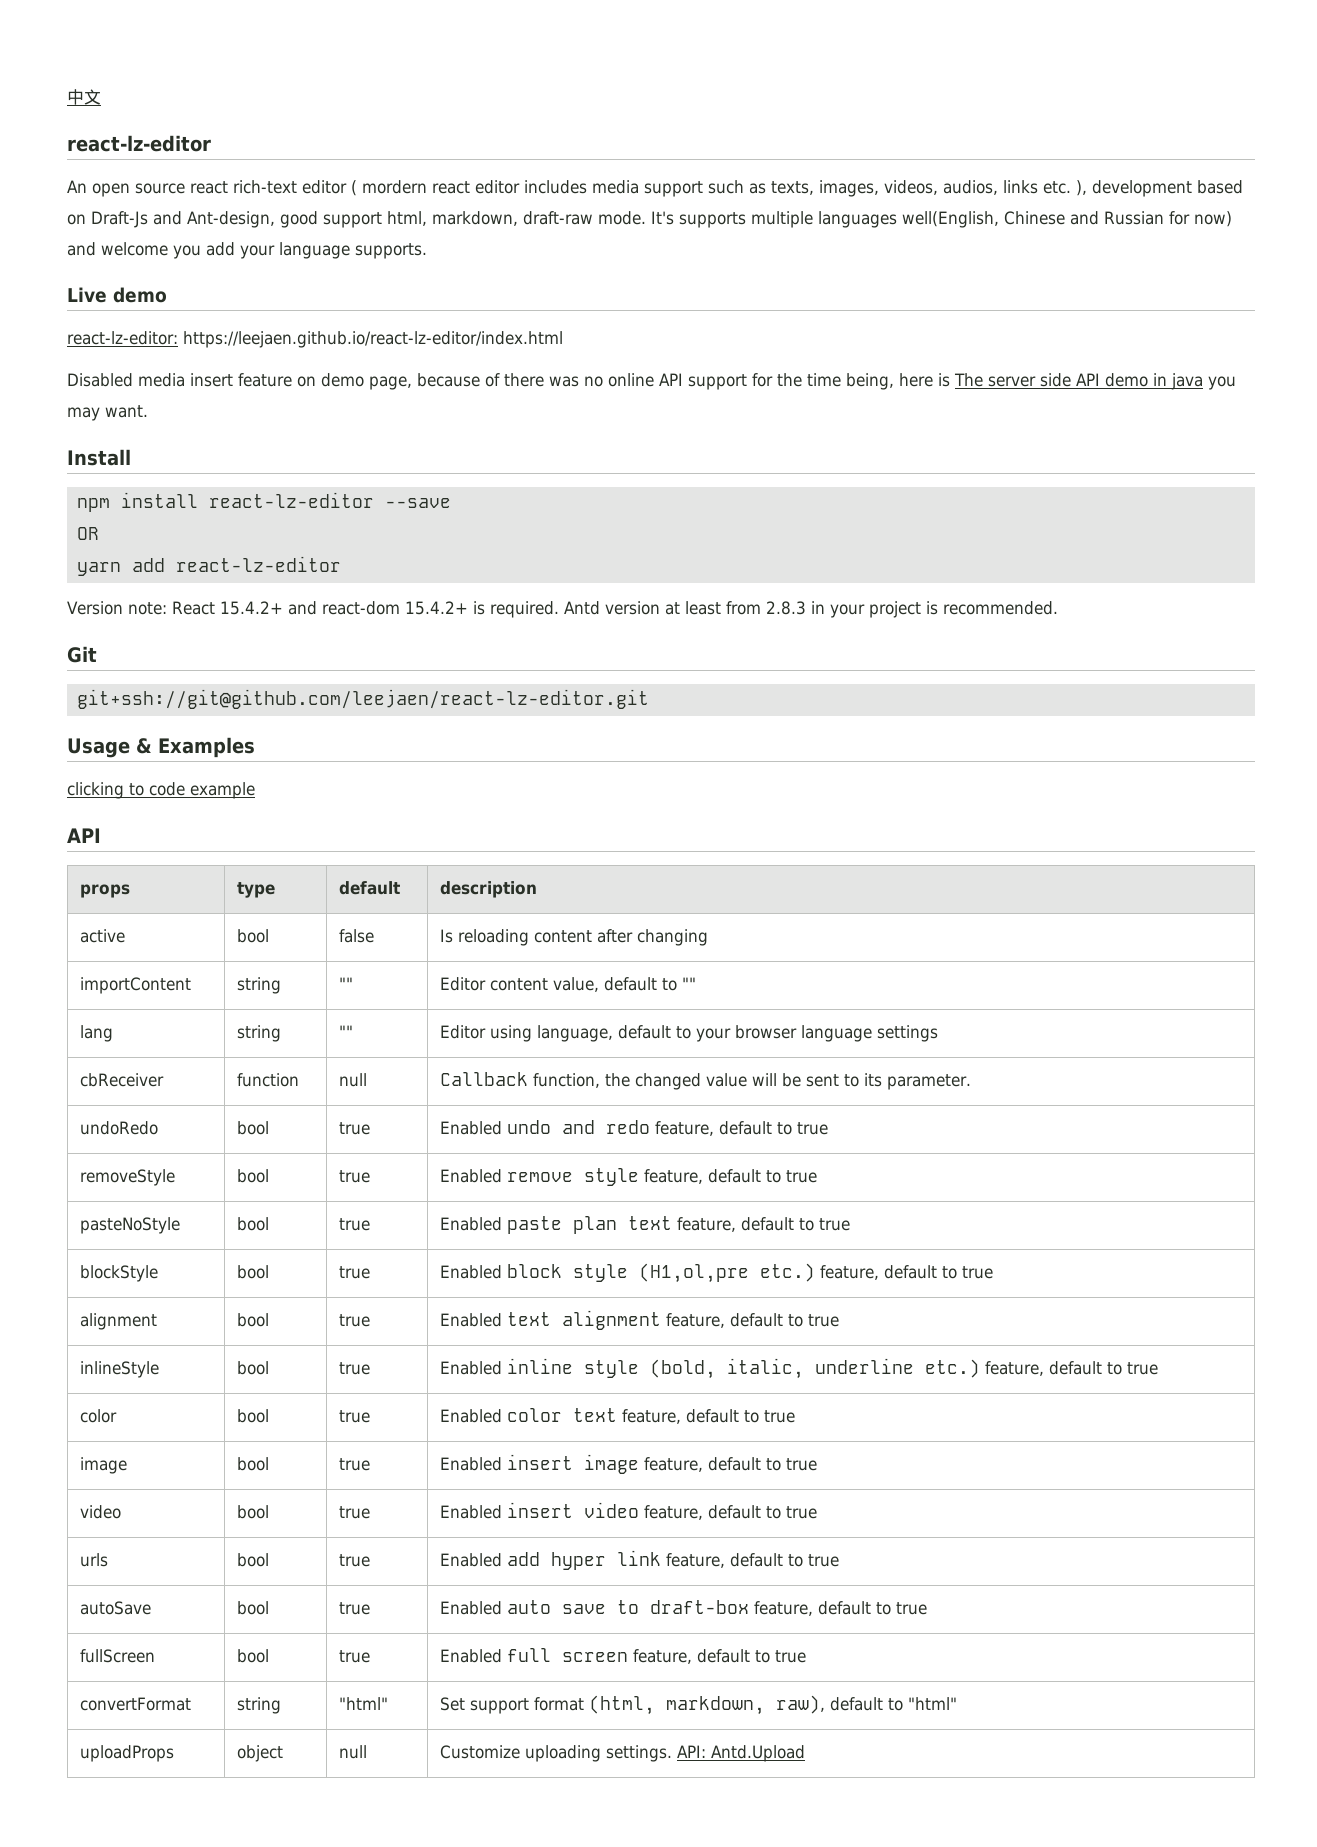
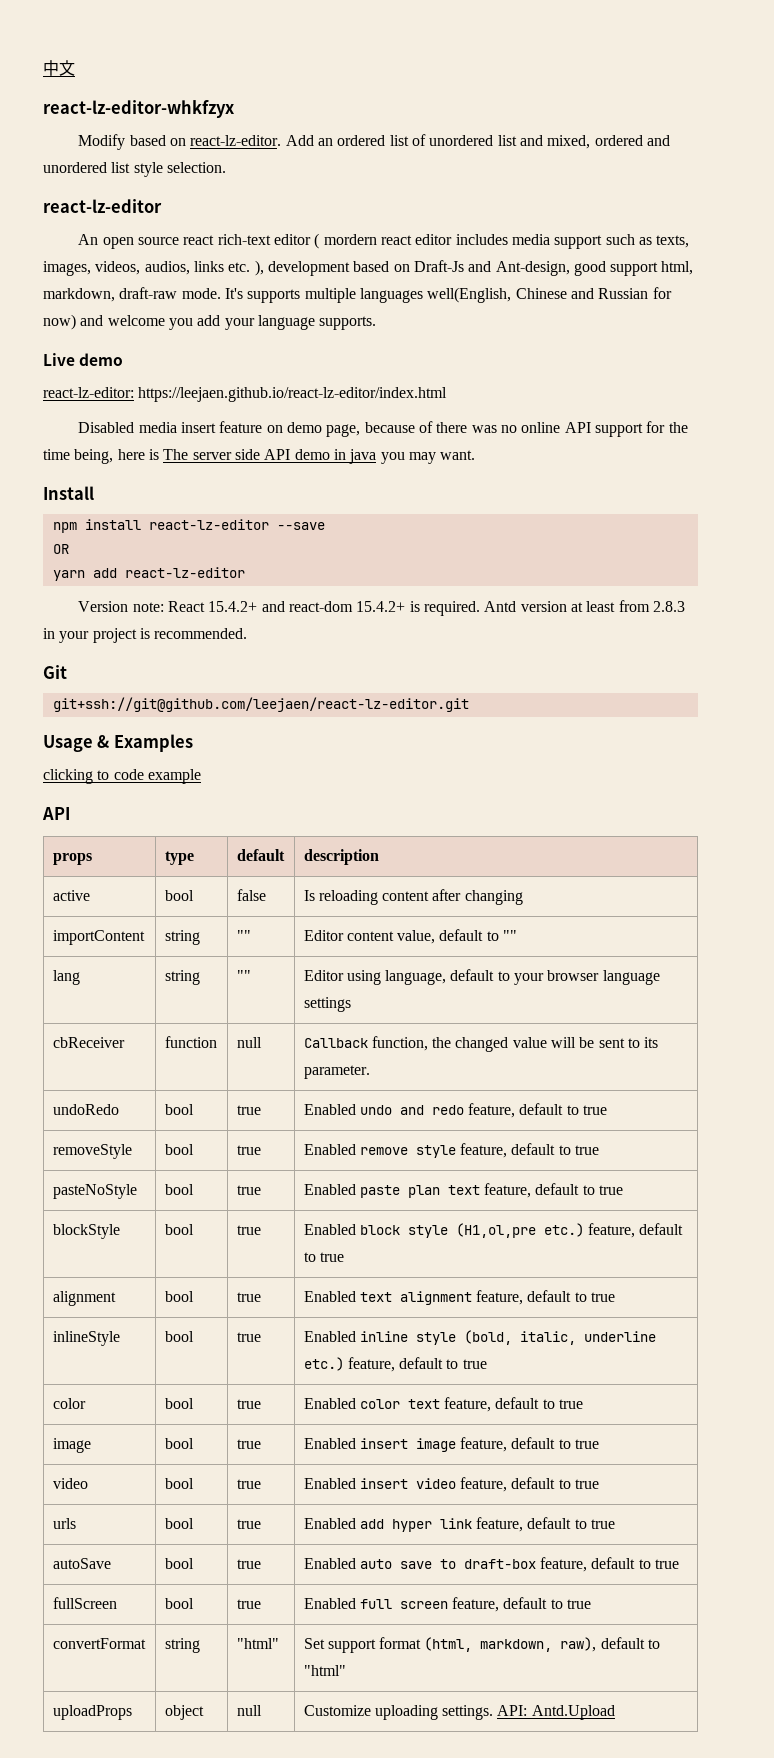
(101, 97) none -> [43,100,234,118] [78,134,670,150] [43,162,226,177] // react-lz-editor-whkfzyx // Modify based on react-lz-editor. Add an ordered list of unordered list and mixed, ordered and unordered list style selection.

